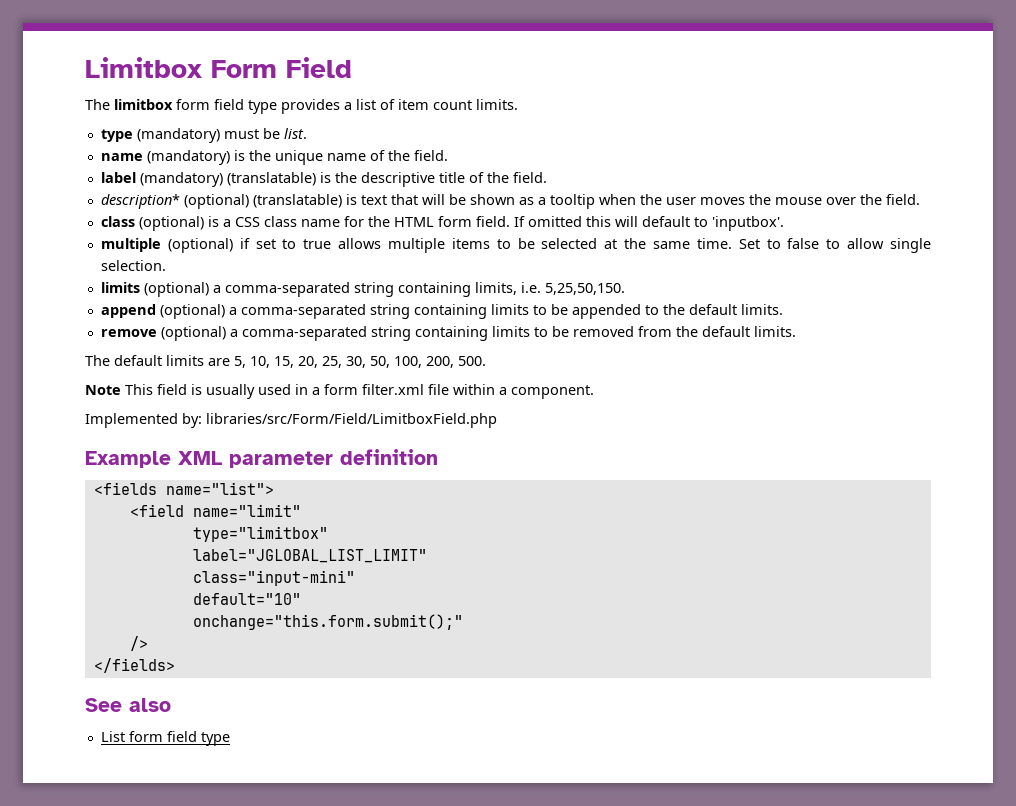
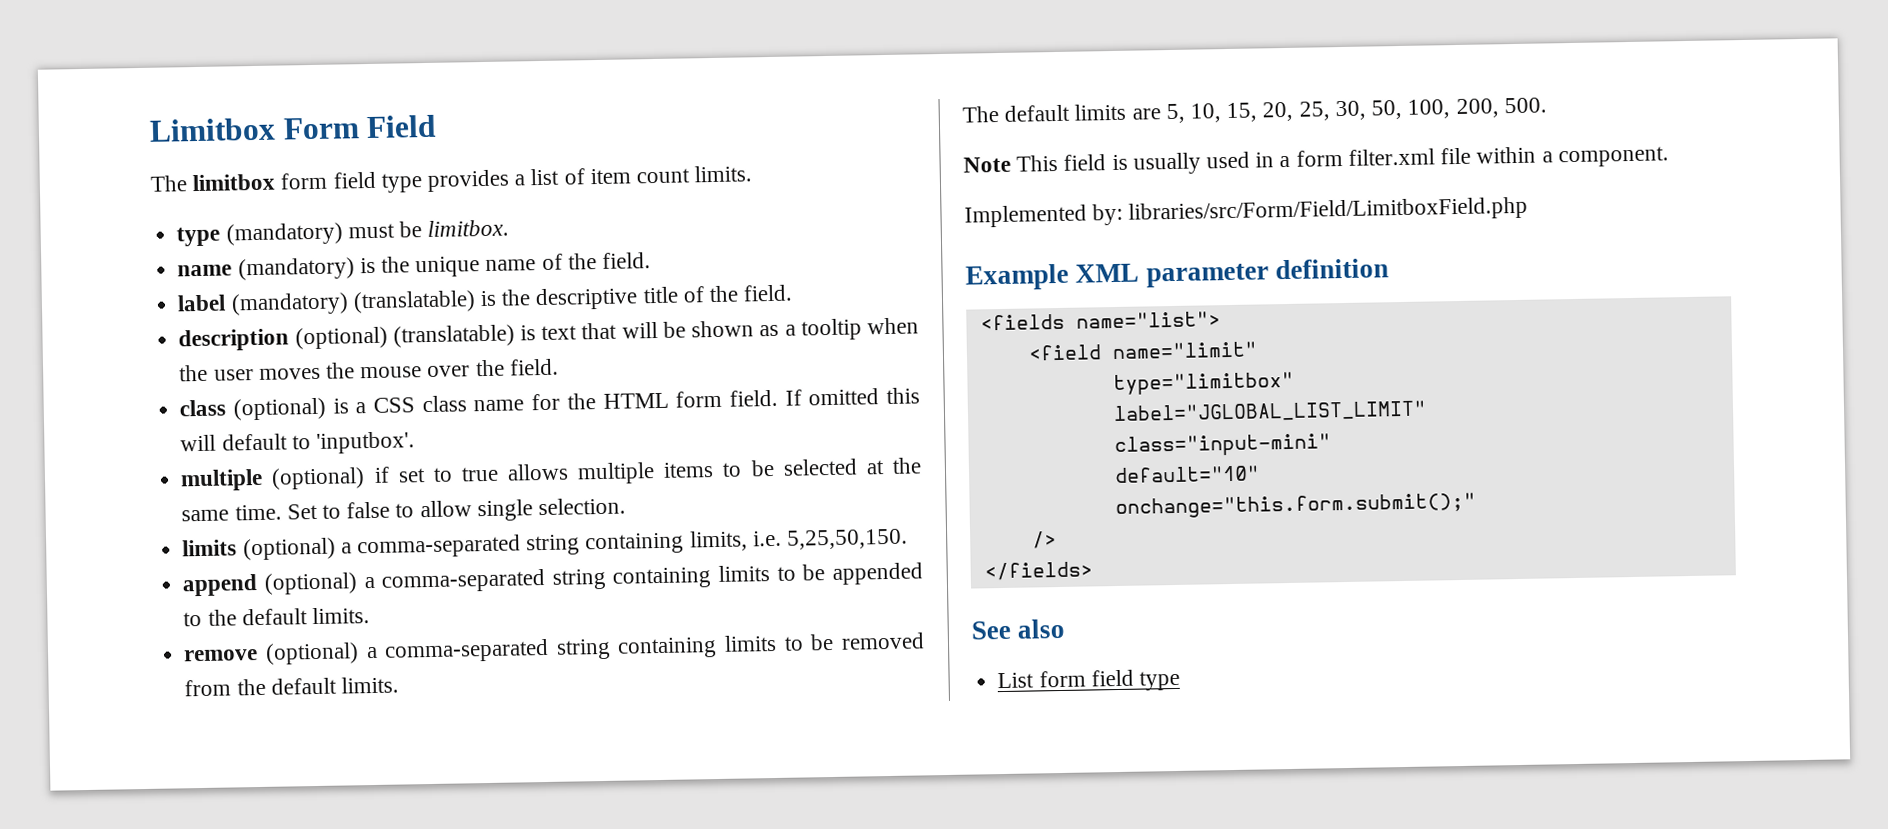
[283,128,307,139] list. -> [427,219,510,237] limitbox.
[100,194,180,209] description* -> [178,328,290,352] description

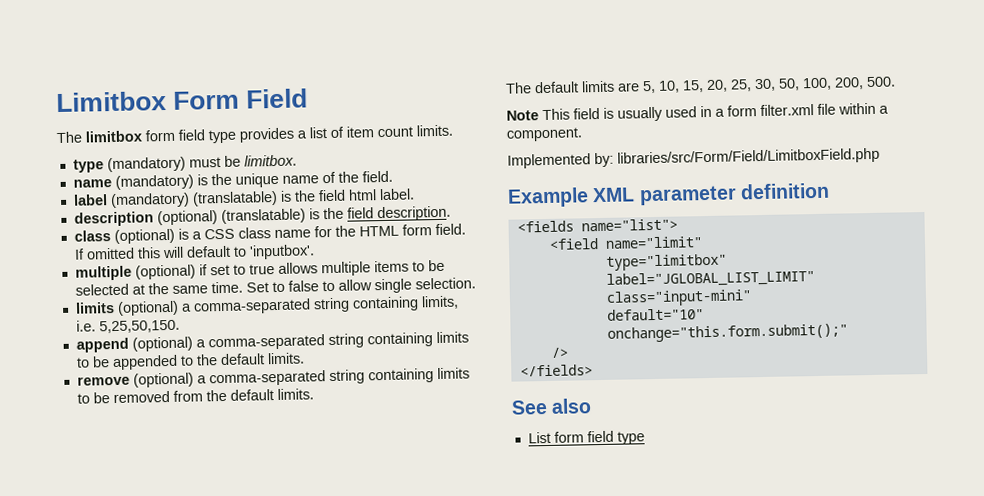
[535,284,793,311] descriptive title of the field. -> [317,188,415,202] field html label.
[541,317,920,341] [179,358,559,382] text that will be shown as a tooltip when the user moves the mouse over the field. -> [322,205,451,222] the field description.

